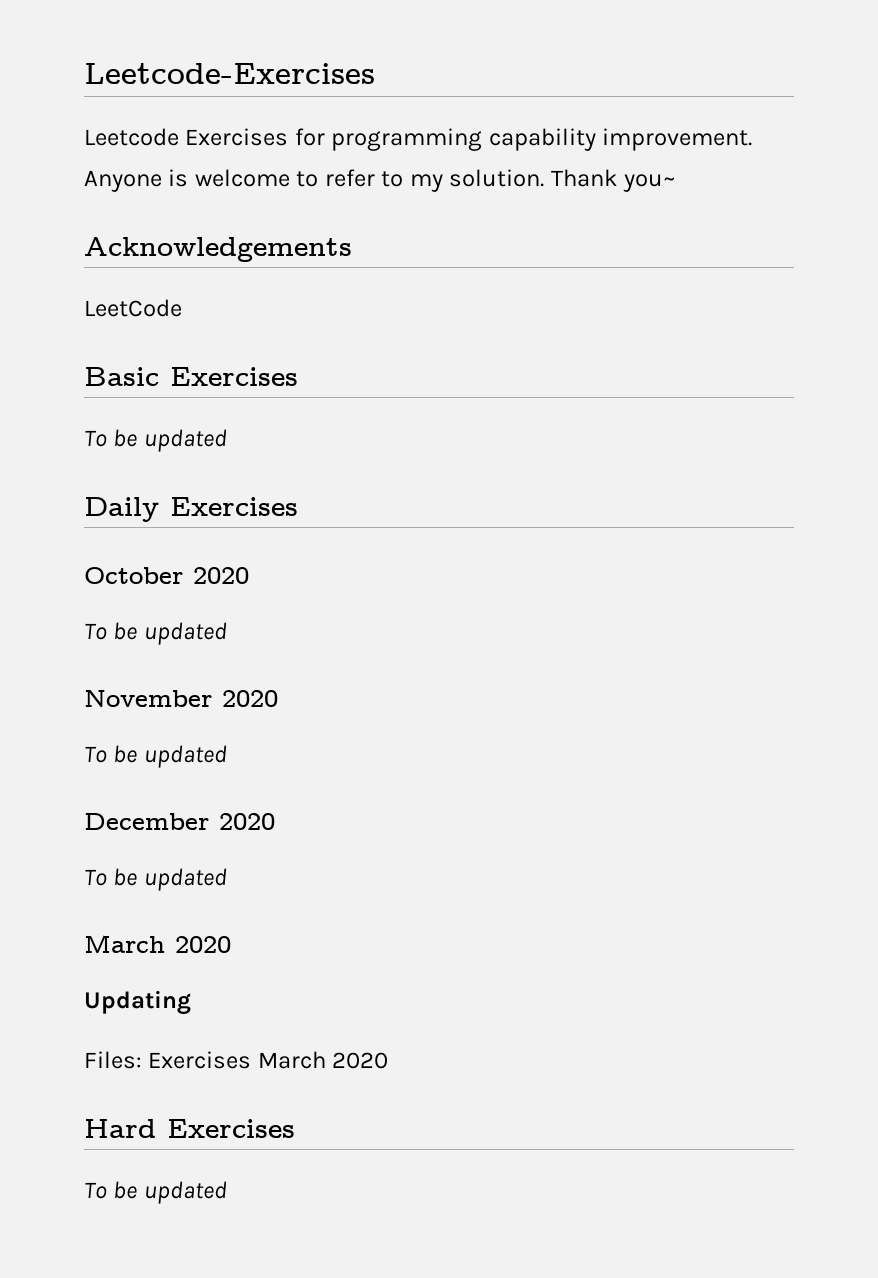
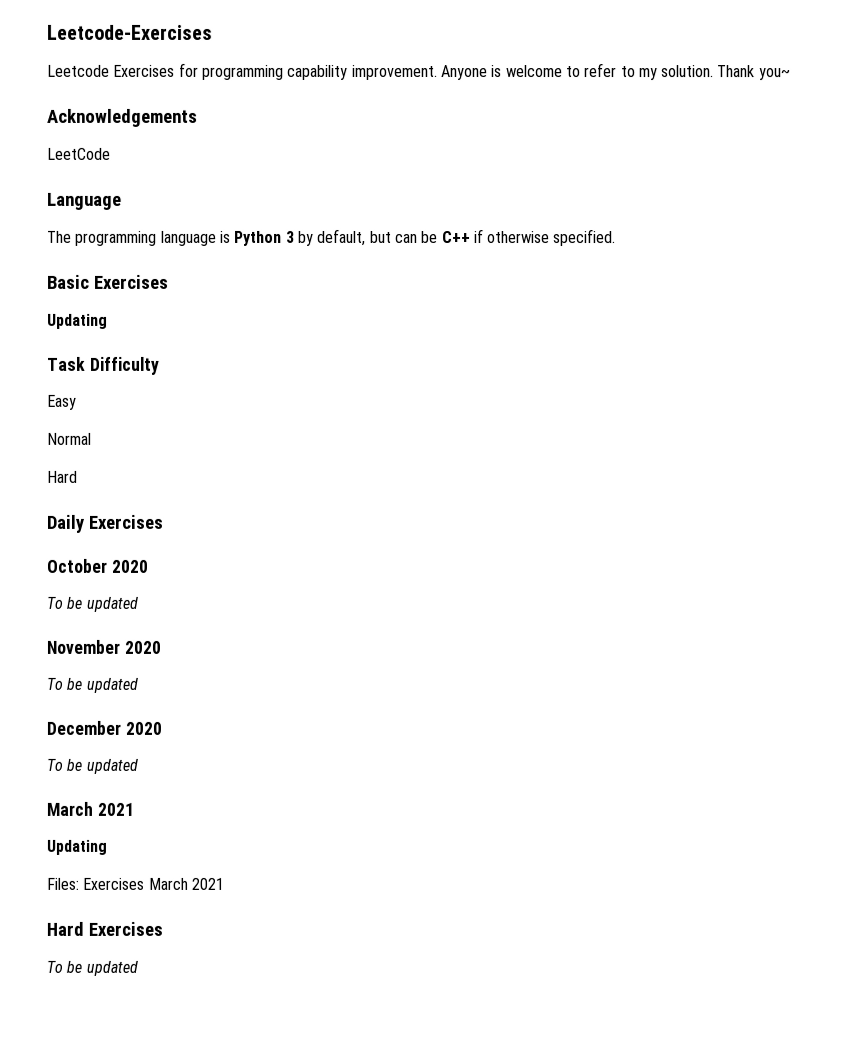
[84,367,298,386] [84,429,227,452] Basic Exercises // To be updated -> [47,192,122,210] [47,228,617,247] [47,274,169,289] [47,313,108,329] [47,356,160,375] [47,394,77,410] [47,432,92,445] [47,470,78,483] Language // The programming language is Python 3 by default, but can be C++ if otherwise specified. // Basic Exercises // Updating // Task Difficulty // Easy // Normal // Hard
[175,936,231,953] 2020 -> [96,802,134,816] 2021
[332,1052,389,1069] 2020 -> [190,877,224,890] 2021

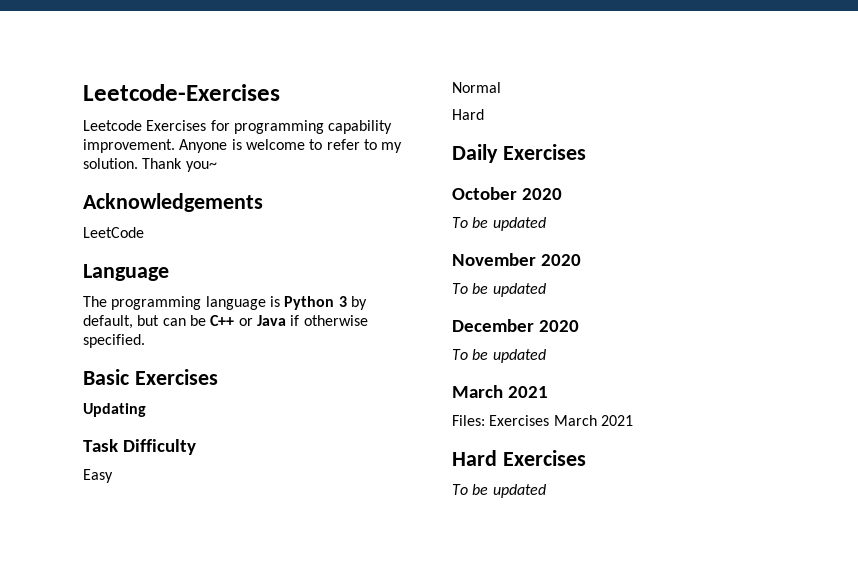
(471, 237) none -> [238,315,286,326] or Java
[46,839,107,855] // Updating -> (548, 392) none

